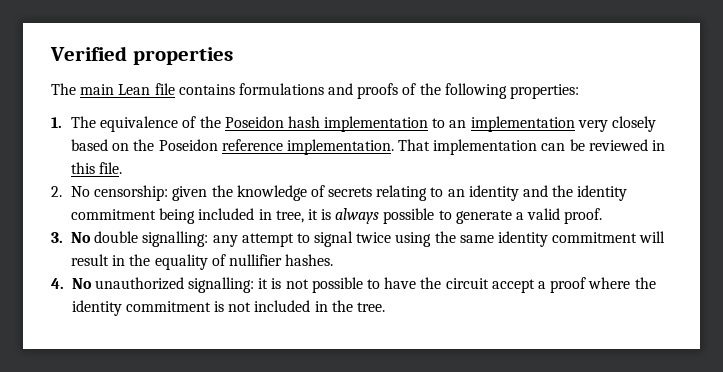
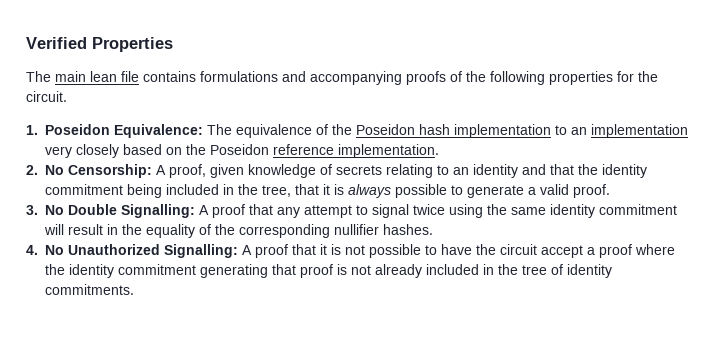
[132,47,233,65] properties -> [92,37,173,52] Properties
[118,84,151,95] Lean -> [90,71,117,82] lean
(354, 89) none -> [310,71,402,85] accompanying
[510,84,580,99] properties: -> [549,71,658,85] [26,91,67,102] properties for the circuit.
(62, 122) none -> [45,124,203,138] Poseidon Equivalence:
[398,139,665,155] [70,162,123,174] [51,185,233,201] That implementation can be reviewed in this file. // 2. No censorship: given the -> [26,164,244,178] // 2. No Censorship: A proof, given
(548, 191) none -> [550,164,574,175] that
[275,210,304,223] tree, -> [238,184,319,197] the tree, that
[94,231,209,247] double signalling: -> [68,204,273,218] Double Signalling: A proof that
(226, 260) none -> [215,224,330,238] the corresponding
[94,277,255,293] unauthorized signalling: -> [68,244,316,258] Unauthorized Signalling: A proof that
[214,300,386,312] is not included in the tree. -> [200,264,612,278] [45,284,134,295] generating that proof is not already included in the tree of identity commitments.

